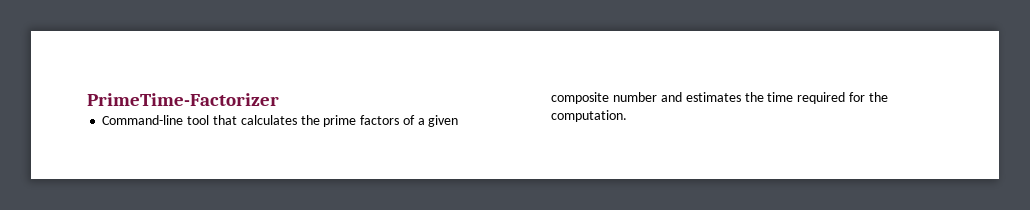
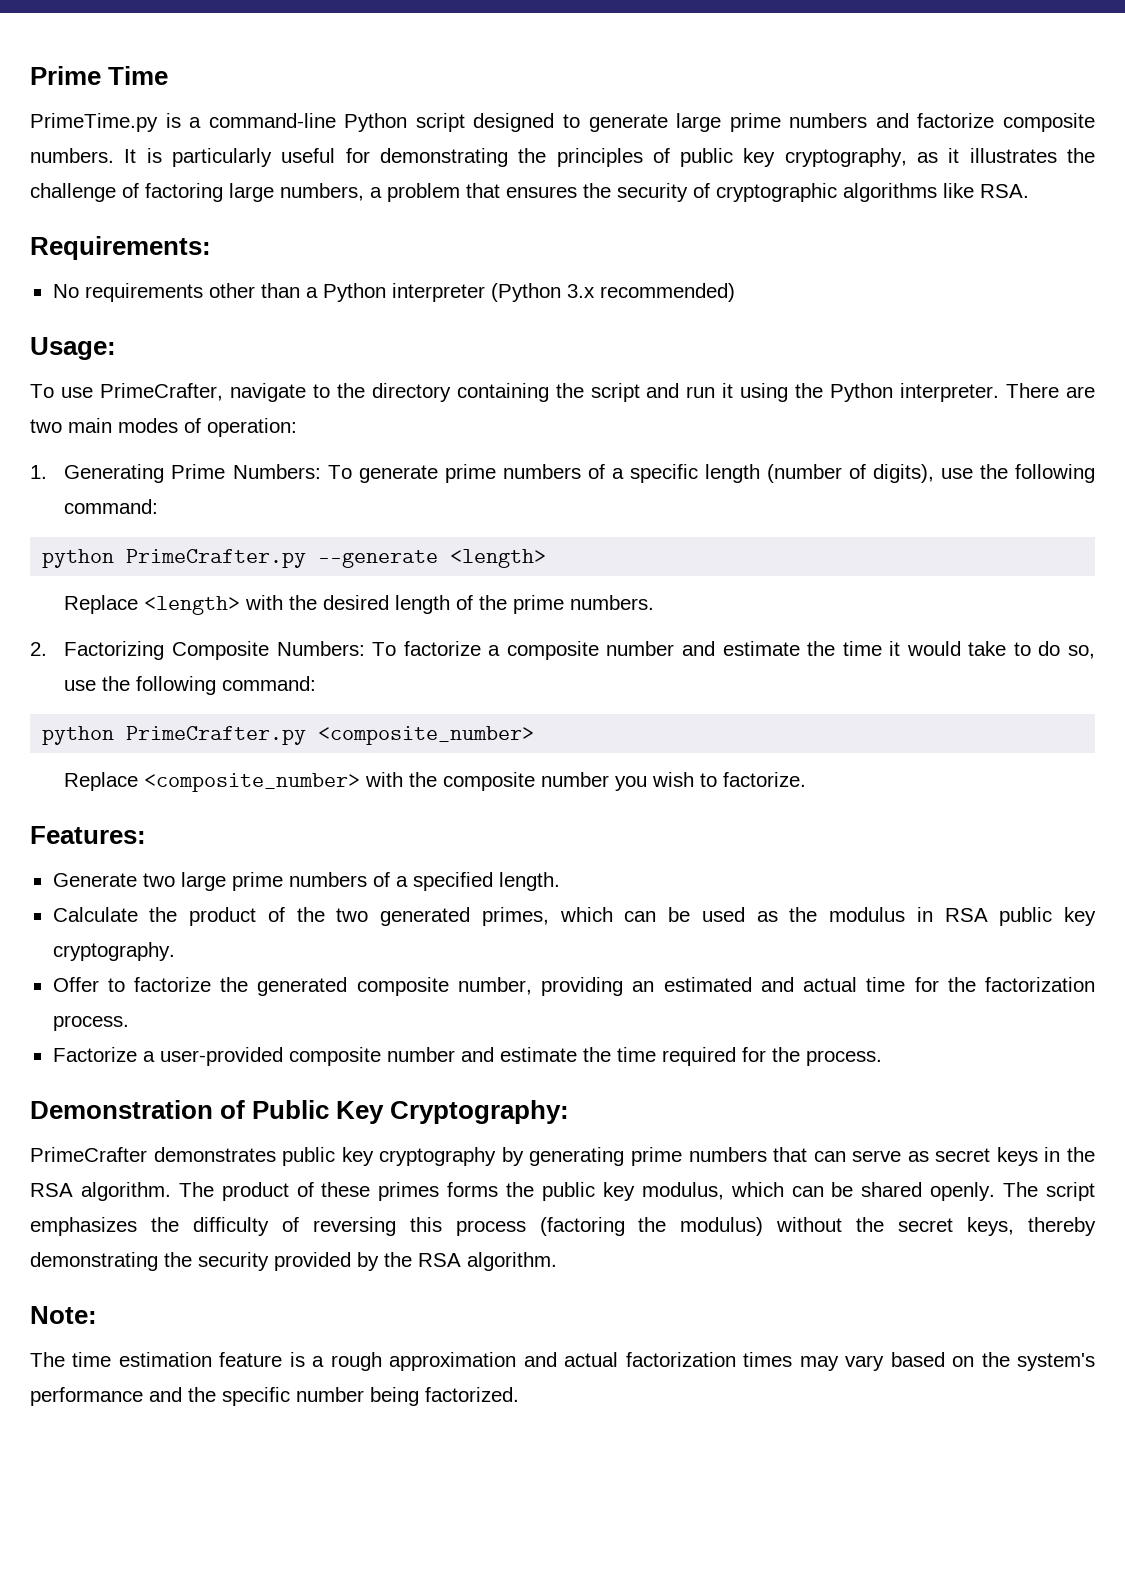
[87,93,279,106] [102,115,459,127] [551,92,741,104] PrimeTime-Factorizer // Command-line tool that calculates the prime factors of a given composite number and estimates -> [30,66,169,85] [30,113,1095,132] [30,148,1095,167] [30,183,1029,202] [30,236,211,260] [52,283,735,302] [30,337,116,360] [30,383,1095,402] [30,418,297,437] [30,464,1096,483] [64,499,159,514] [42,549,547,568] [64,595,655,615] [30,641,1096,660] [64,676,317,695] [42,726,535,745] [64,772,807,792] [30,826,146,844] [52,872,560,891] [52,907,1097,926] [52,942,175,961] [52,977,1096,996] [52,1015,129,1031] [52,1047,577,1066] Prime Time // PrimeTime.py is a command-line Python script designed to generate large prime numbers and factorize composite numbers. It is particularly useful for demonstrating the principles of public key cryptography, as it illustrates the challenge of factoring large numbers, a problem that ensures the security of cryptographic algorithms like RSA. // Requirements: // No requirements other than a Python interpreter (Python 3.x recommended) // Usage: // To use PrimeCrafter, navigate to the directory containing the script and run it using the Python interpreter. There are two main modes of operation: // 1. Generating Prime Numbers: To generate prime numbers of a specific length (number of digits), use the following command: // python PrimeCrafter.py --generate <length> // Replace <length> with the desired length of the prime numbers. // 2. Factorizing Composite Numbers: To factorize a composite number and estimate the time it would take to do so, use the following command: // python PrimeCrafter.py <composite_number> // Replace <composite_number> with the composite number you wish to factorize. // Features: // Generate two large prime numbers of a specified length. // Calculate the product of the two generated primes, which can be used as the modulus in RSA public key cryptography. // Offer to factorize the generated composite number, providing an estimated and actual time for the factorization process. // Factorize a user-provided composite number and estimate
[551,110,628,122] computation. -> [805,1050,882,1066] [30,1100,570,1124] [30,1147,1095,1166] [30,1182,1096,1201] [30,1217,1096,1236] [30,1252,557,1271] [30,1306,97,1324] [30,1352,1096,1371] [30,1387,519,1406] process. // Demonstration of Public Key Cryptography: // PrimeCrafter demonstrates public key cryptography by generating prime numbers that can serve as secret keys in the RSA algorithm. The product of these primes forms the public key modulus, which can be shared openly. The script emphasizes the difficulty of reversing this process (factoring the modulus) without the secret keys, thereby demonstrating the security provided by the RSA algorithm. // Note: // The time estimation feature is a rough approximation and actual factorization times may vary based on the system's performance and the specific number being factorized.

